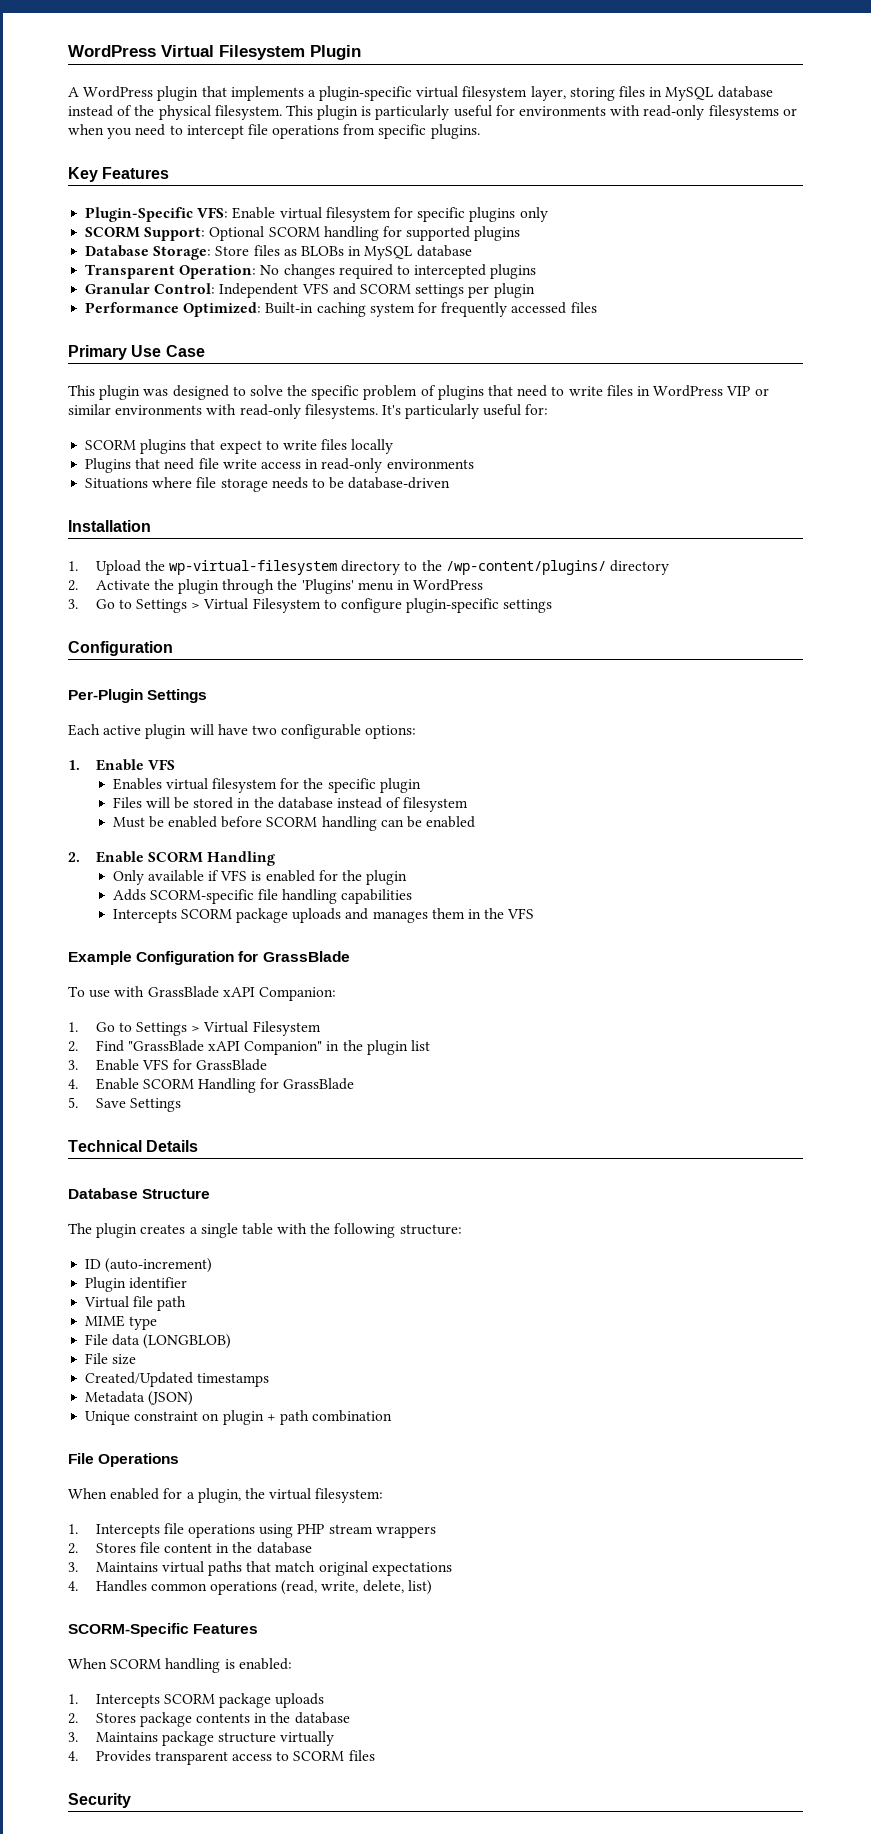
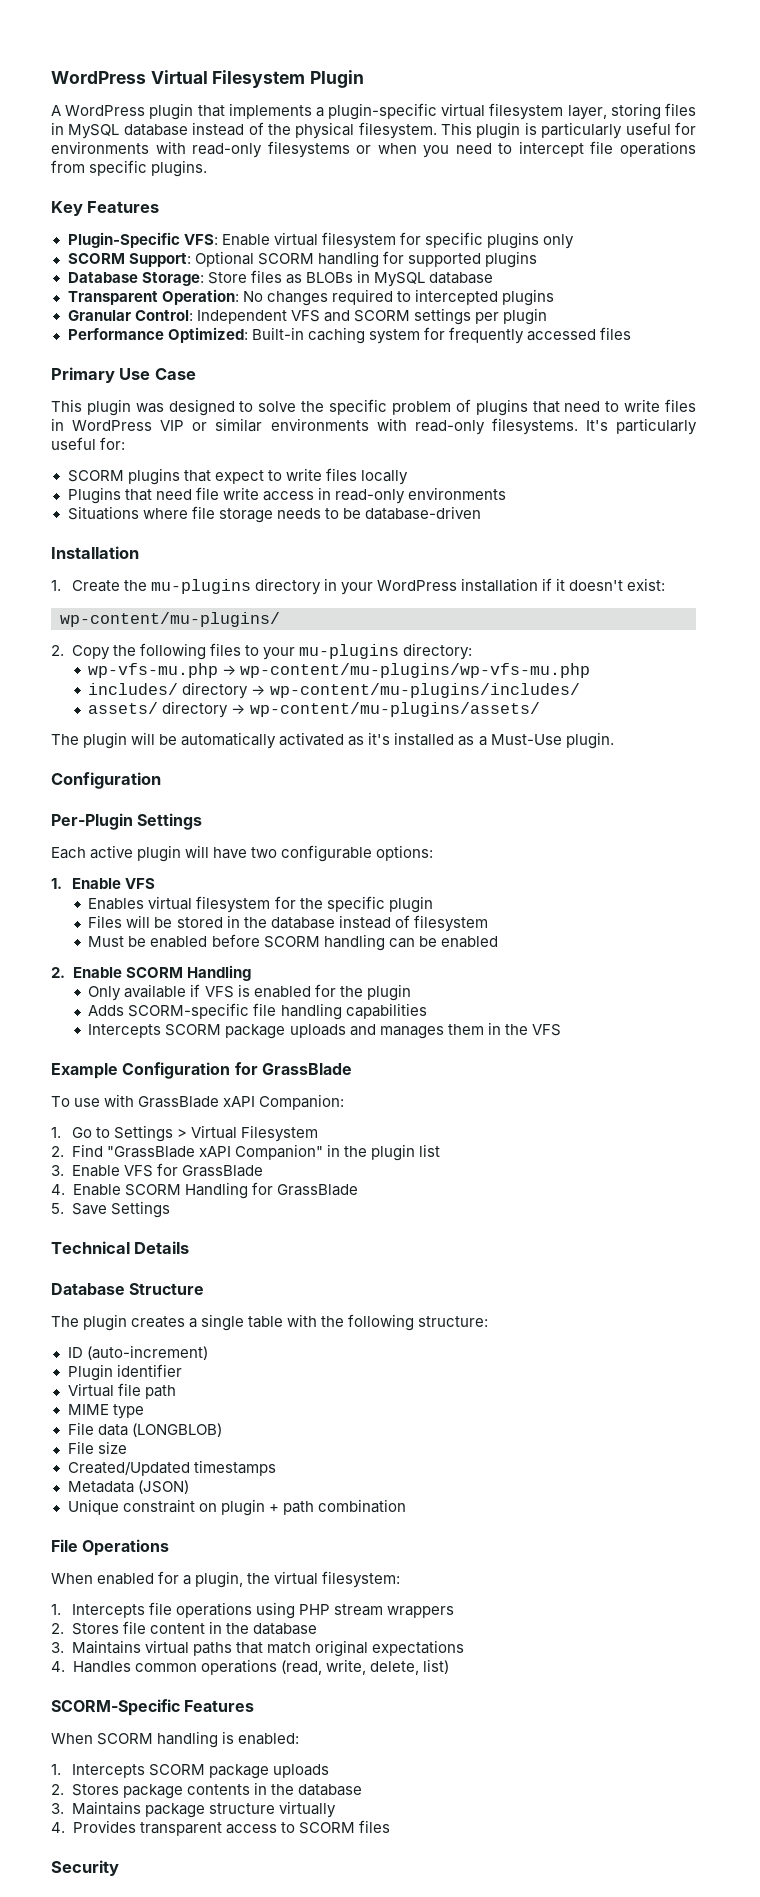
[95,560,669,575] [68,579,484,594] [68,598,553,613] Upload the wp-virtual-filesystem directory to the /wp-content/plugins/ directory // 2. Activate the plugin through the 'Plugins' menu in WordPress // 3. Go to Settings > Virtual Filesystem to configure plugin-specific settings -> [71,578,666,595] [60,612,280,627] [51,643,473,660] [88,663,591,678] [88,682,580,699] [88,701,540,718] [51,732,614,749] Create the mu-plugins directory in your WordPress installation if it doesn't exist: // wp-content/mu-plugins/ // 2. Copy the following files to your mu-plugins directory: // wp-vfs-mu.php → wp-content/mu-plugins/wp-vfs-mu.php // includes/ directory → wp-content/mu-plugins/includes/ // assets/ directory → wp-content/mu-plugins/assets/ // The plugin will be automatically activated as it's installed as a Must-Use plugin.

